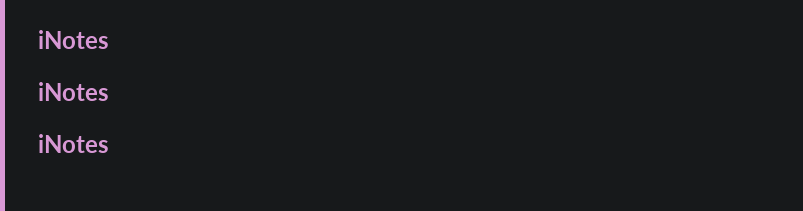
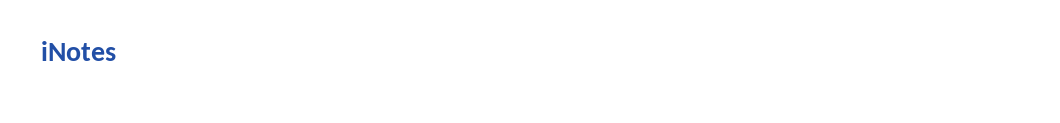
[38,30,109,49] [38,82,109,101] [38,134,109,153] iNotes // iNotes // iNotes -> [41,41,116,61] iNotes

